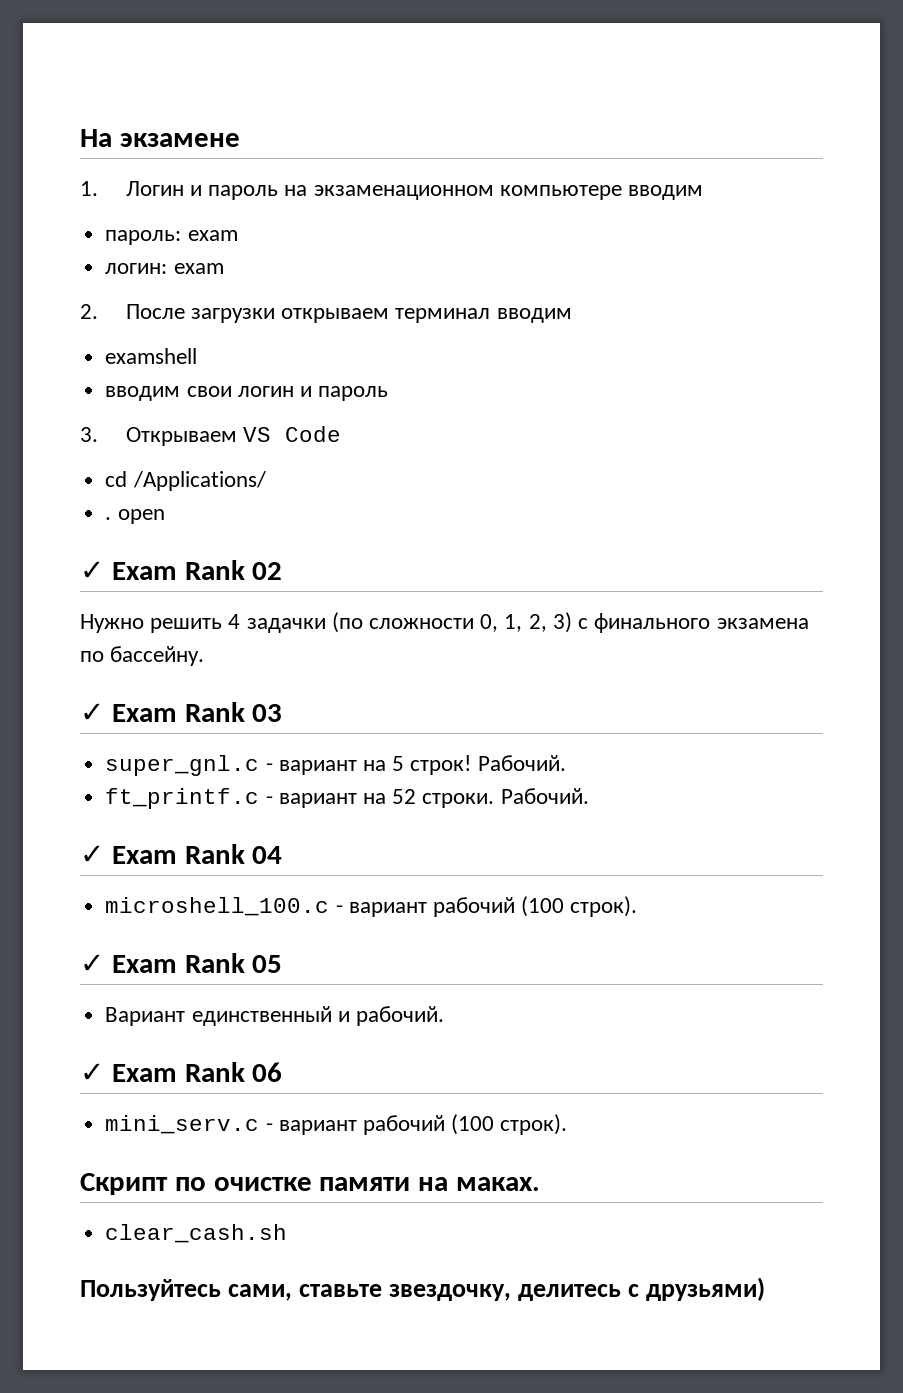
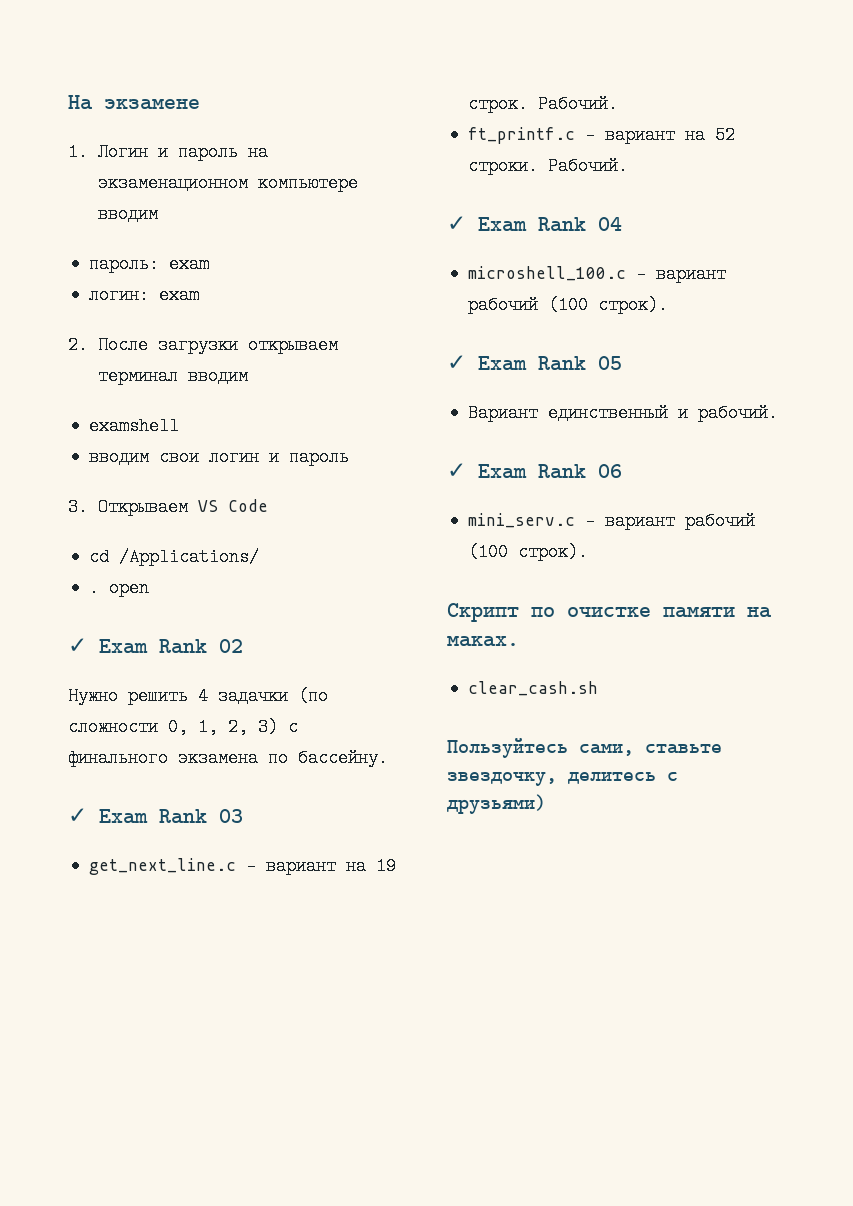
[105,755,472,776] super_gnl.c - вариант на 5 строк! -> [89,857,397,875] [468,95,529,113] get_next_line.c - вариант на 19 строк.

